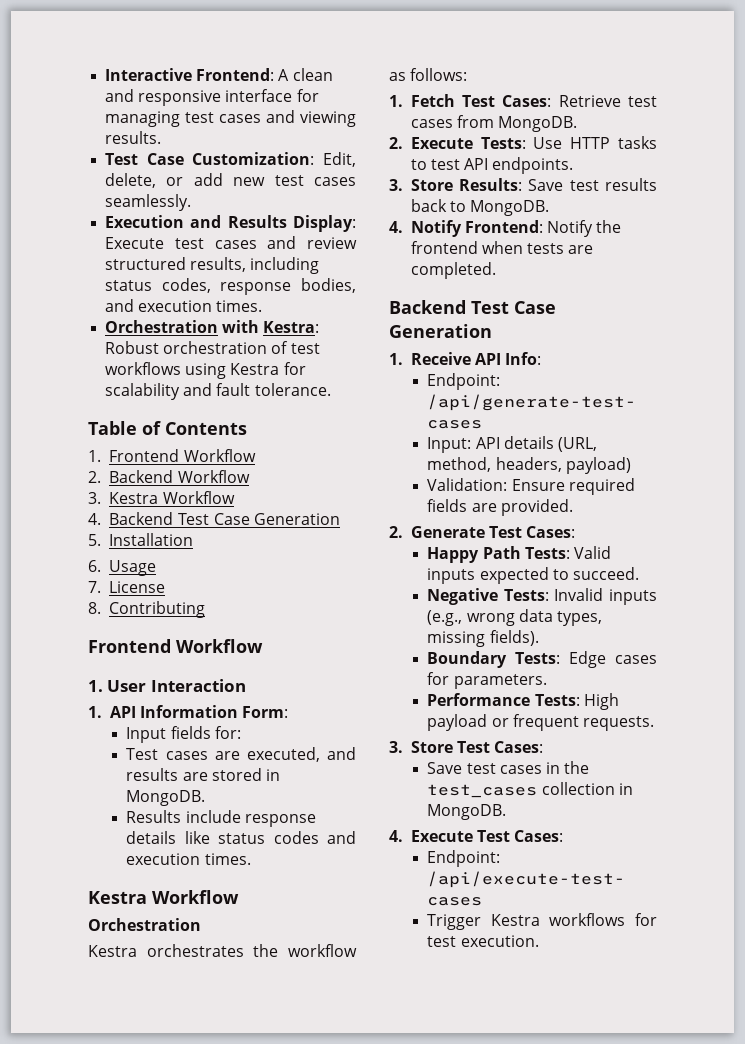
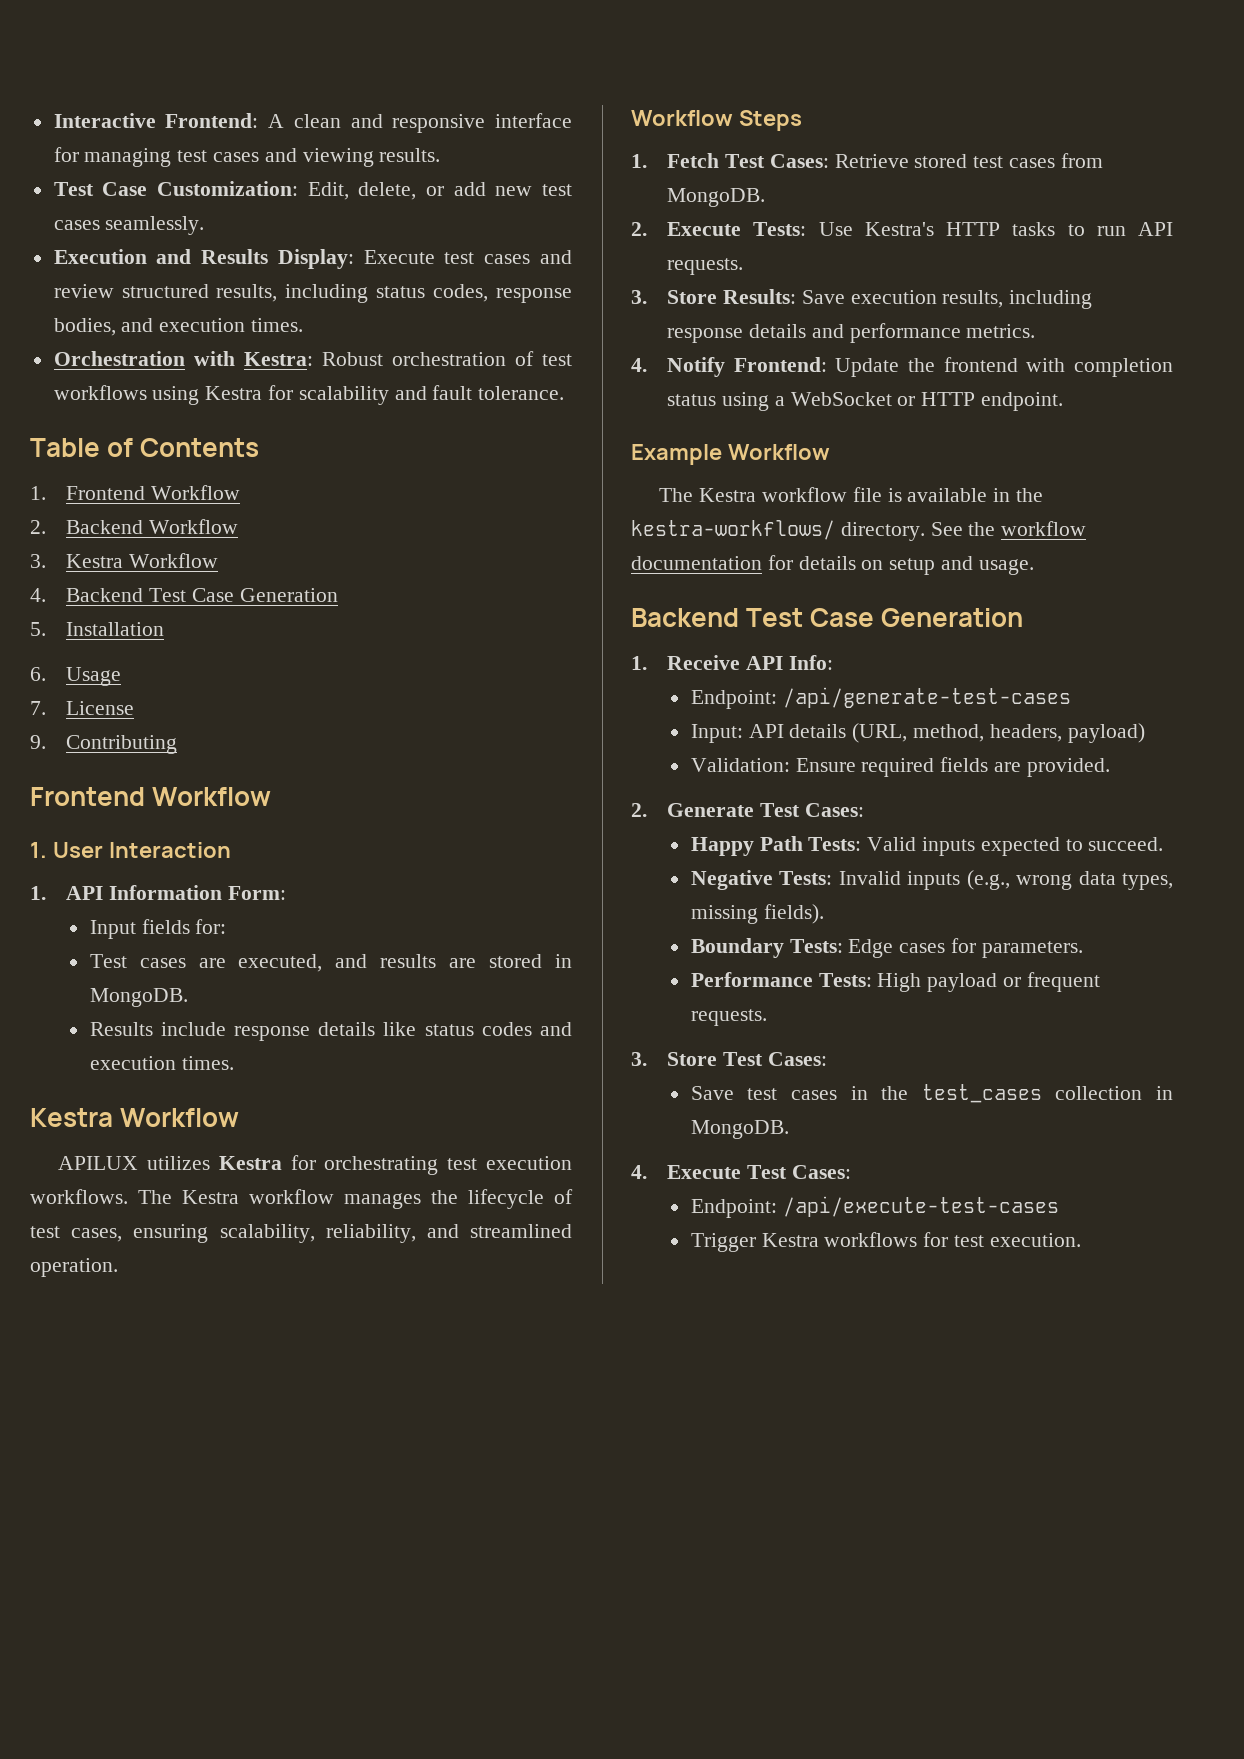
[88,602,101,614] 8. -> [30,735,46,749] 9.
[88,918,201,931] [88,944,357,957] [389,68,468,81] Orchestration // Kestra orchestrates the workflow as follows: -> [58,1155,572,1175] [30,1189,573,1209] [30,1224,572,1243] [30,1258,118,1277] [631,110,802,131] APILUX utilizes Kestra for orchestrating test execution workflows. The Kestra workflow manages the lifecycle of test cases, ensuring scalability, reliability, and streamlined operation. // Workflow Steps
(621, 101) none -> [914,154,968,168] stored
(563, 143) none -> [864,222,934,236] Kestra's
[430,157,574,174] test API endpoints. -> [1096,222,1173,236] [667,258,744,275] run API requests.
[569,178,657,191] [410,199,550,216] test results back to MongoDB. -> [850,290,1093,309] [667,323,1036,343] execution results, including response details and performance metrics.
[547,220,594,237] Notify -> [835,358,900,377] Update
[481,241,594,254] [410,262,496,279] when tests are completed. -> [1026,358,1173,377] [667,392,1063,411] [631,444,830,465] [659,487,1044,502] [631,520,1087,541] [631,555,1034,575] with completion status using a WebSocket or HTTP endpoint. // Example Workflow // The Kestra workflow file is available in the kestra-workflows/ directory. See the workflow documentation for details on setup and usage.

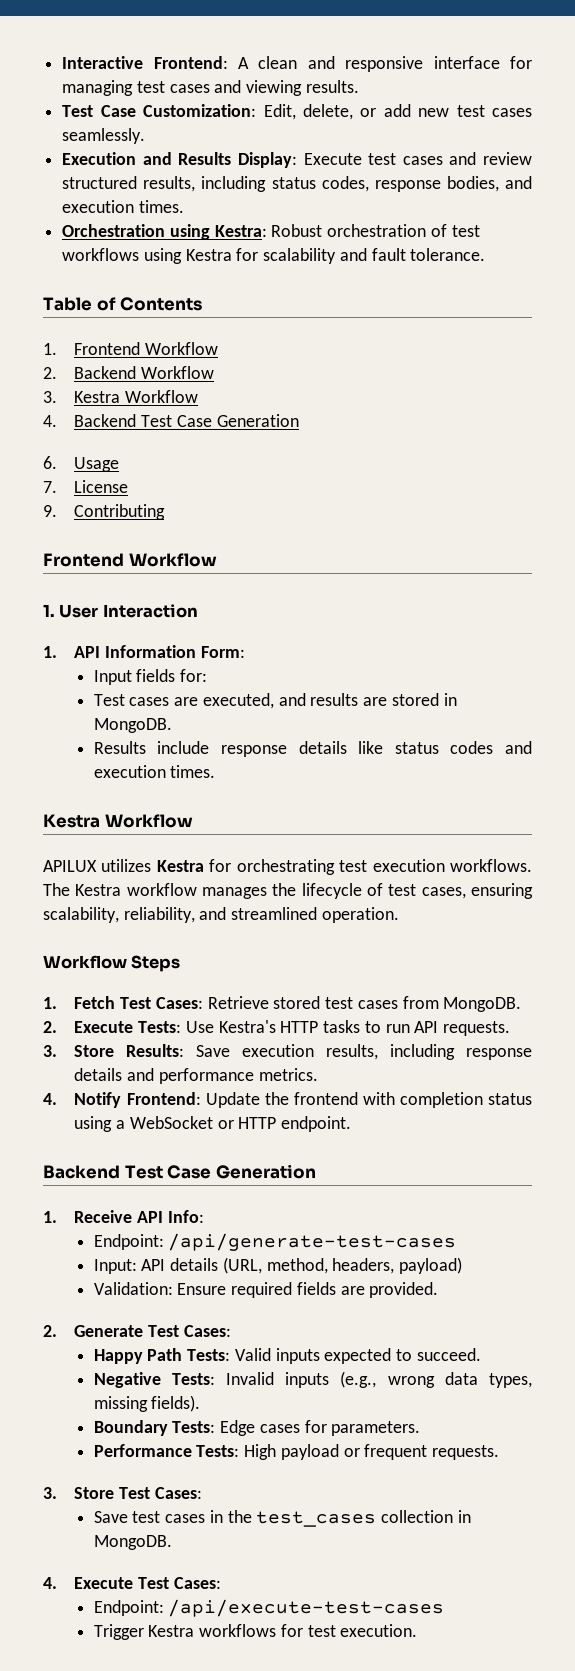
[193,351,235,366] with -> [169,224,210,240] using
[30,622,165,636] // 5. Installation -> (299, 420) none
[631,444,830,465] [659,487,1044,502] [631,520,1087,541] [631,555,1034,575] // Example Workflow // The Kestra workflow file is available in the kestra-workflows/ directory. See the workflow documentation for details on setup and usage. -> (352, 1124) none

